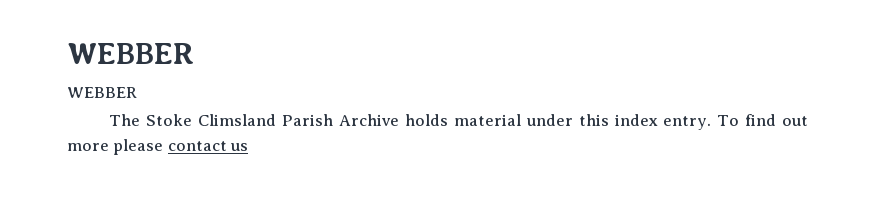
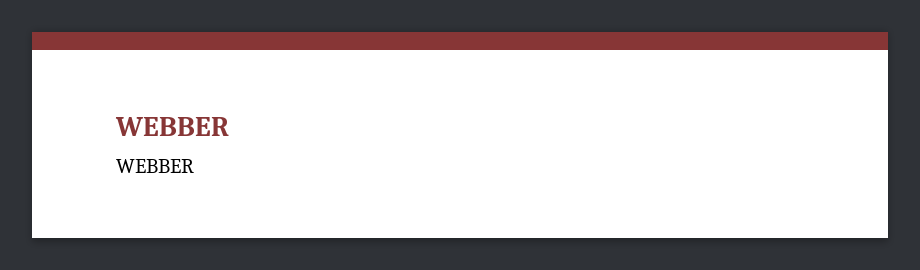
[109,114,809,130] [67,139,249,155] // The Stoke Climsland Parish Archive holds material under this index entry. To find out more please contact us -> (194, 166) none

